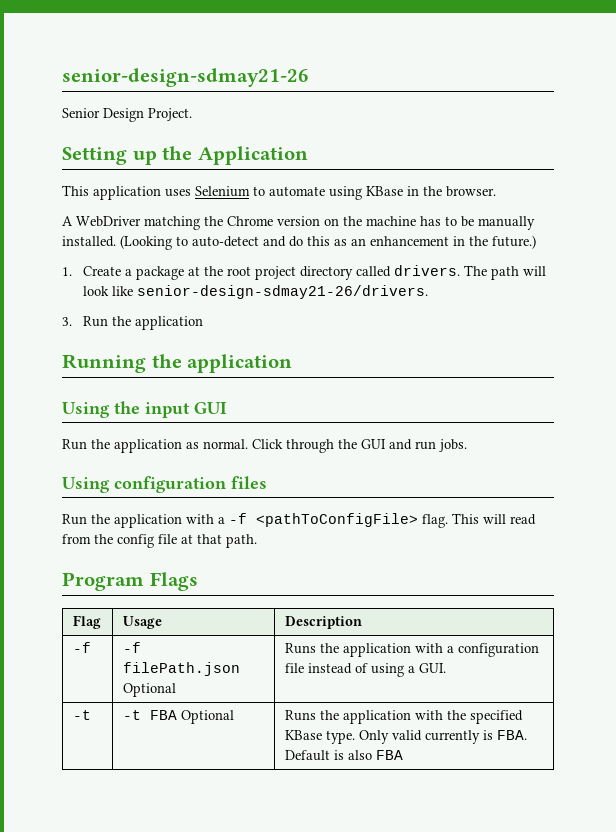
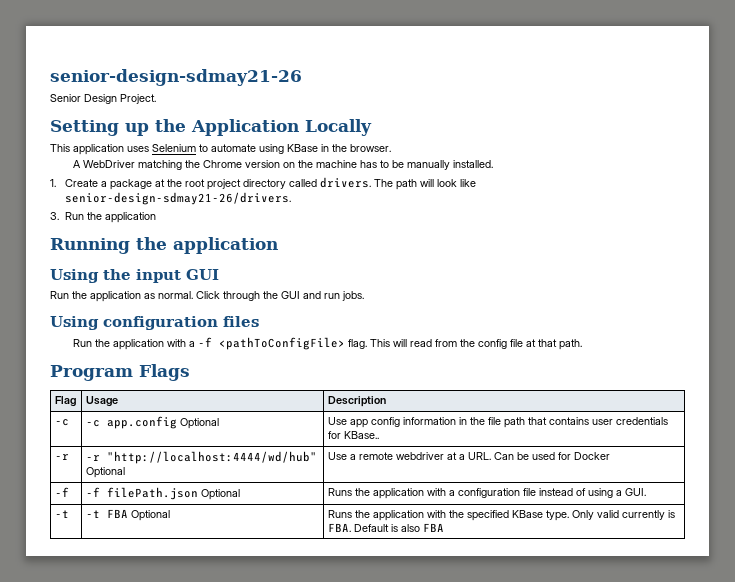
(308, 155) none -> [305,119,372,136] Locally
[120,235,536,250] (Looking to auto-detect and do this as an enhancement in the future.) -> (494, 164) none
(362, 622) none -> [54,419,69,426] [85,416,219,429] [327,417,668,428] [327,431,379,439] [54,454,69,460] [85,451,317,464] [85,467,125,478] [327,452,610,460] // -c | -c app.config Optional | Use app config information in the file path that contains user credentials for KBase.. // -r | -r "http://localhost:4444/wd/hub" Optional | Use a remote webdriver at a URL. Can be used for Docker

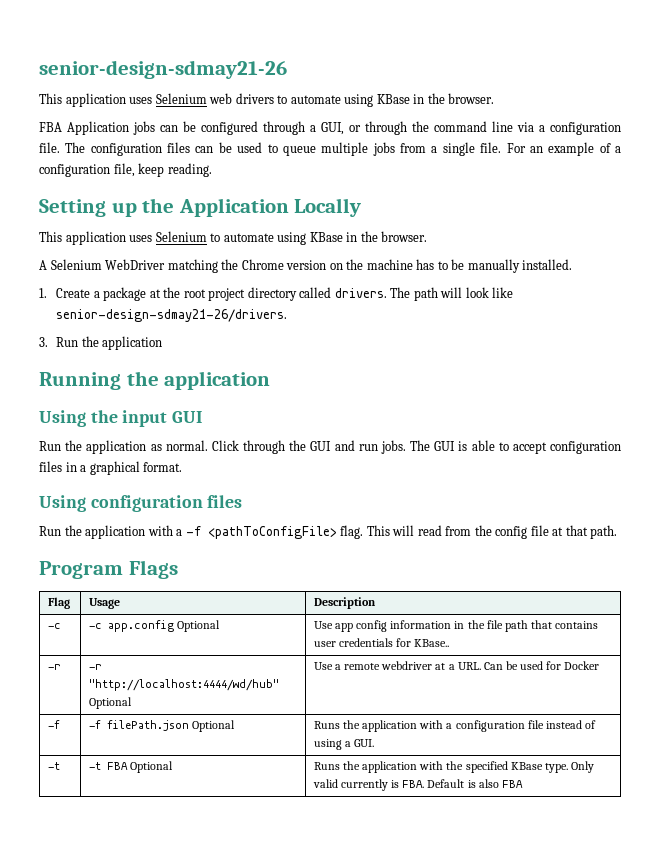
[50,94,156,104] Senior Design Project. -> [39,93,495,107] [39,121,621,135] [39,142,621,156] [39,163,212,177] This application uses Selenium web drivers to automate using KBase in the browser. // FBA Application jobs can be configured through a GUI, or through the command line via a configuration file. The configuration files can be used to queue multiple jobs from a single file. For an example of a configuration file, keep reading.
(82, 164) none -> [50,259,102,270] Selenium
(364, 296) none -> [410,440,622,454] [39,461,183,475] The GUI is able to accept configuration files in a graphical format.

